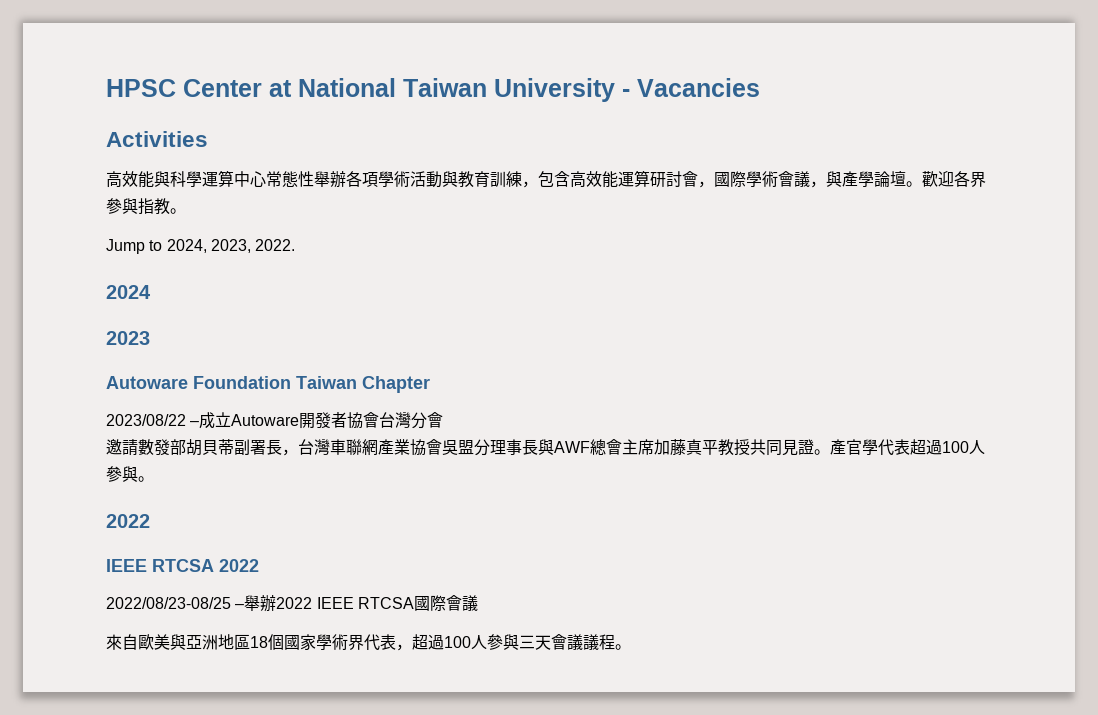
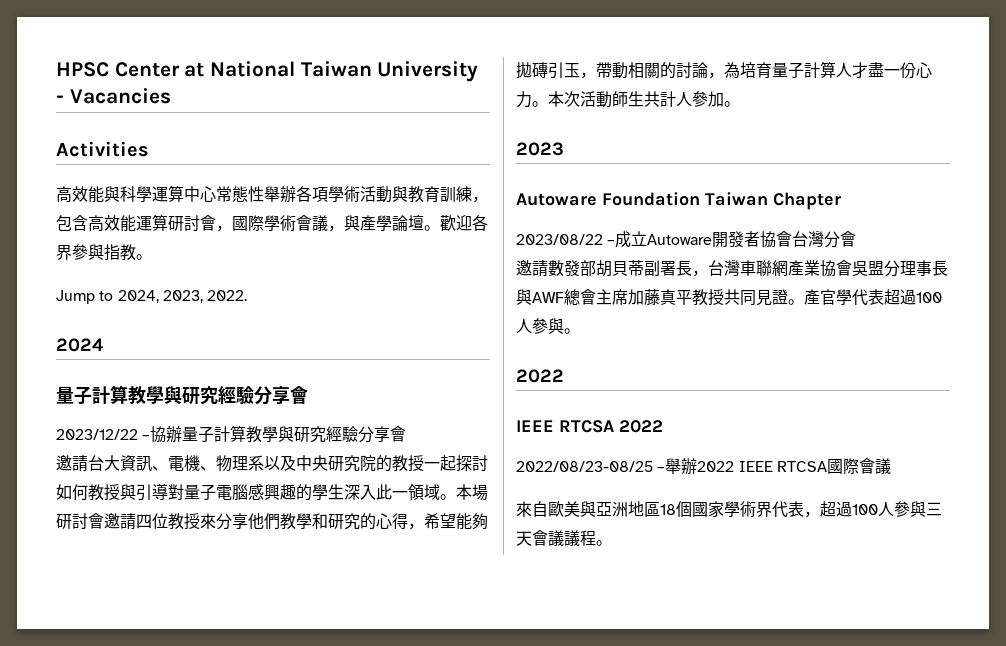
(151, 292) none -> [56,385,308,405] [56,425,407,443] [56,455,488,472] [56,483,488,501] [56,513,488,530] [516,61,932,79] [516,91,740,108] // 量子計算教學與研究經驗分享會 // 2023/12/22 –協辦量子計算教學與研究經驗分享會 // 邀請台大資訊、電機、物理系以及中央研究院的教授一起探討如何教授與引導對量子電腦感興趣的學生深入此一領域。本場研討會邀請四位教授來分享他們教學和研究的心得，希望能夠拋磚引玉，帶動相關的討論，為培育量子計算人才盡一份心力。本次活動師生共計人參加。

